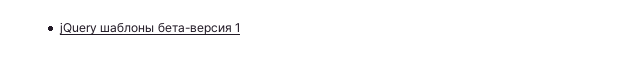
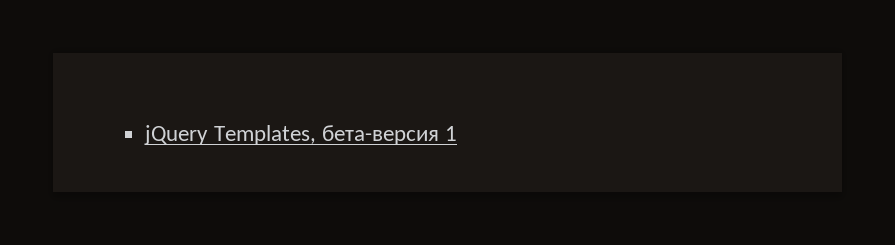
[100,22,155,33] шаблоны -> [213,125,316,145] Templates,

